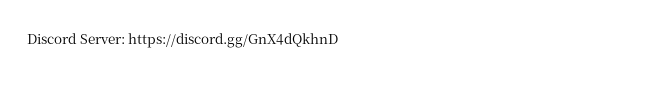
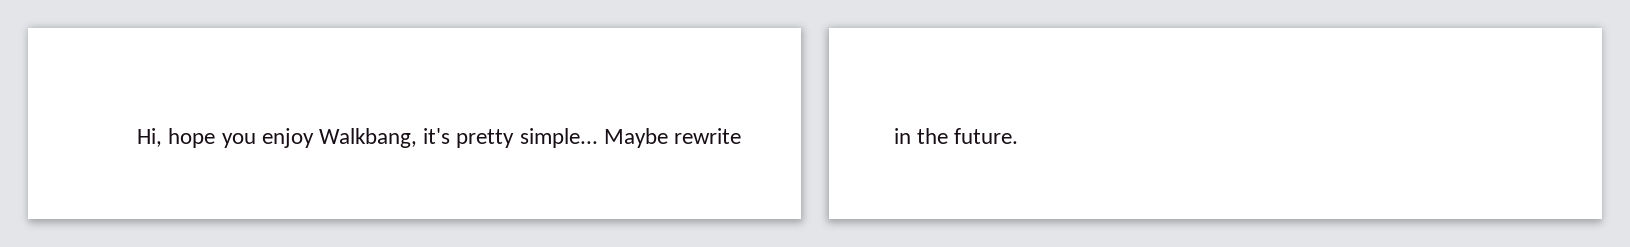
[27,33,339,48] Discord Server: https://discord.gg/GnX4dQkhnD -> [137,128,1019,148] Hi, hope you enjoy Walkbang, it's pretty simple... Maybe rewrite in the future.

